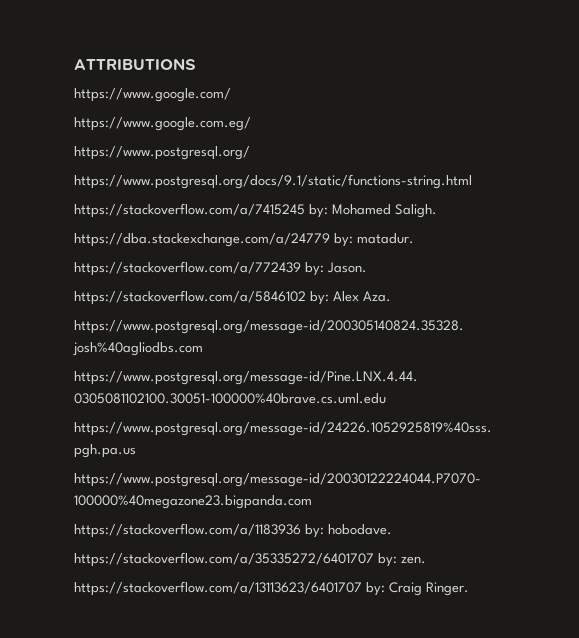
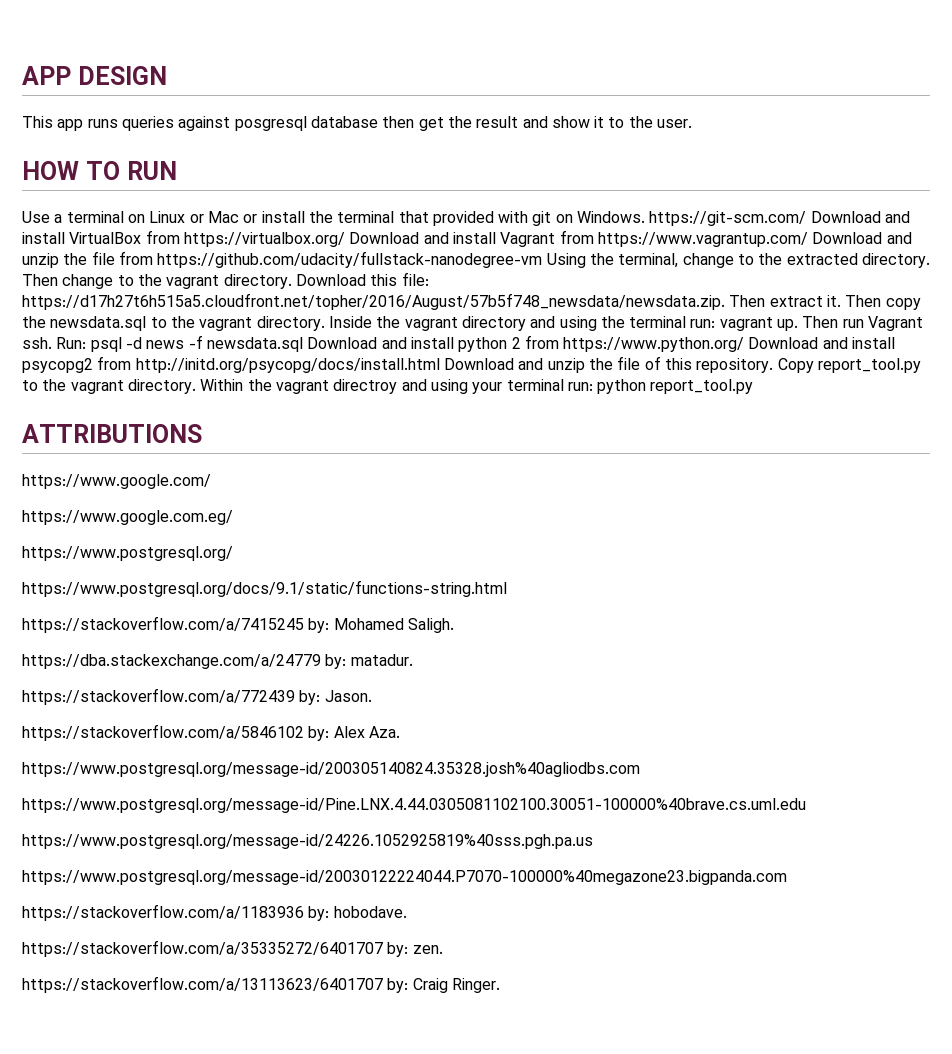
(74, 64) none -> [22,66,167,85] [22,116,693,131] [22,161,177,180] [22,211,911,226] [22,230,912,247] [22,251,930,268] [22,272,429,289] [22,293,921,310] [22,316,924,331] [22,335,896,352] [22,356,921,373] [22,379,754,394] APP DESIGN // This app runs queries against posgresql database then get the result and show it to the user. // HOW TO RUN // Use a terminal on Linux or Mac or install the terminal that provided with git on Windows. https://git-scm.com/ Download and install VirtualBox from https://virtualbox.org/ Download and install Vagrant from https://www.vagrantup.com/ Download and unzip the file from https://github.com/udacity/fullstack-nanodegree-vm Using the terminal, change to the extracted directory. Then change to the vagrant directory. Download this file: https://d17h27t6h515a5.cloudfront.net/topher/2016/August/57b5f748_newsdata/newsdata.zip. Then extract it. Then copy the newsdata.sql to the vagrant directory. Inside the vagrant directory and using the terminal run: vagrant up. Then run Vagrant ssh. Run: psql -d news -f newsdata.sql Download and install python 2 from https://www.python.org/ Download and install psycopg2 from http://initd.org/psycopg/docs/install.html Download and unzip the file of this repository. Copy report_tool.py to the vagrant directory. Within the vagrant directroy and using your terminal run: python report_tool.py //

